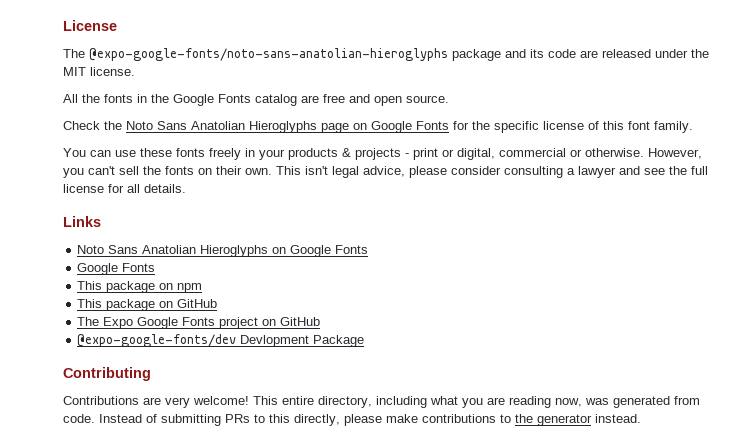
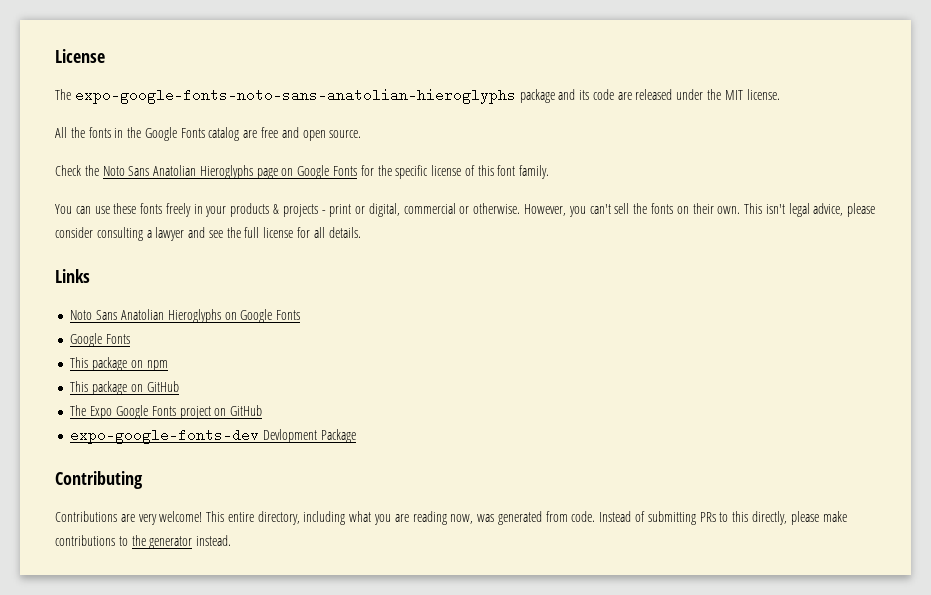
[89,48,448,61] @expo-google-fonts/noto-sans-anatolian-hieroglyphs -> [74,88,516,104] expo-google-fonts-noto-sans-anatolian-hieroglyphs
[77,334,237,347] @expo-google-fonts/dev -> [70,428,260,444] expo-google-fonts-dev

